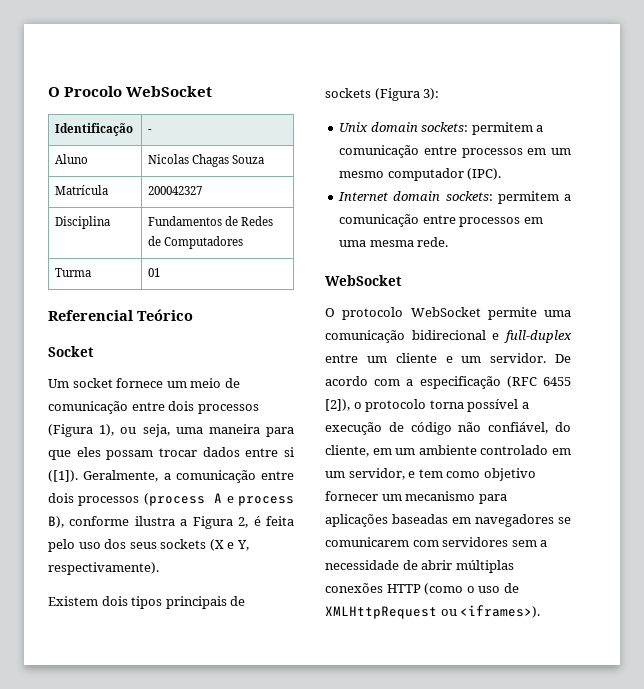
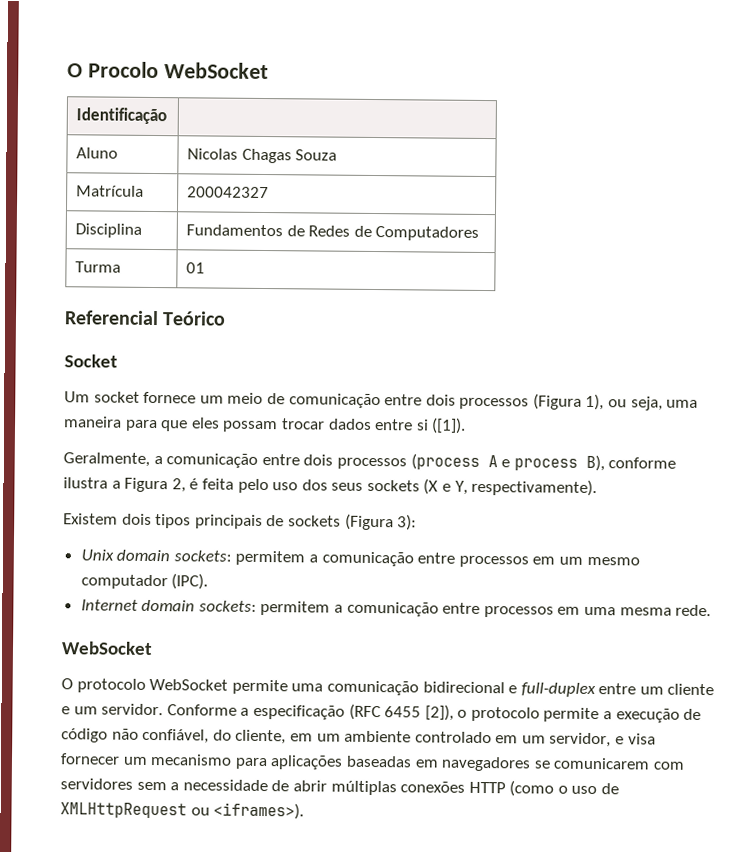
[148,129,153,133] - -> (168, 116) none
(78, 476) none -> (467, 425) //
[555,354,571,363] [325,376,401,386] De acordo com -> [166,704,237,716] Conforme
[429,399,519,412] torna possível -> [543,707,600,723] permite
[418,468,536,481] tem como objetivo -> [627,733,656,745] visa

